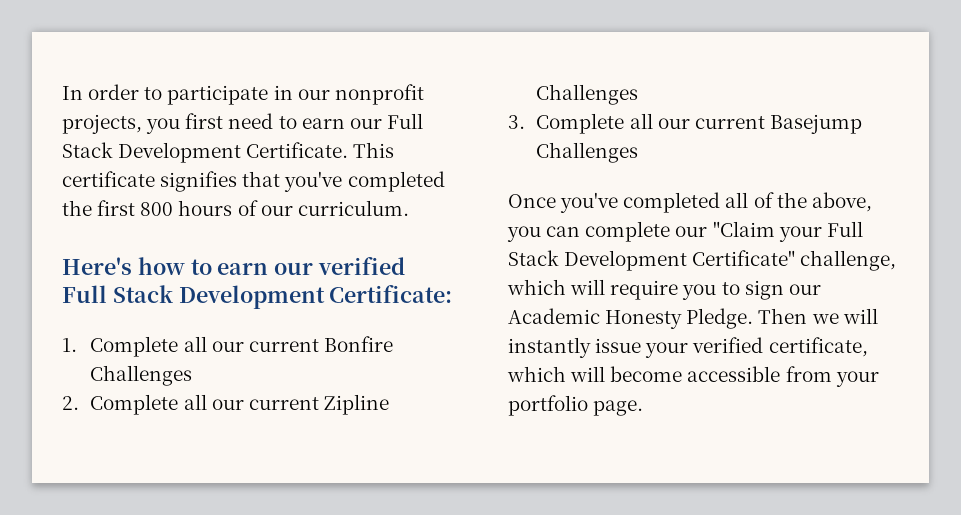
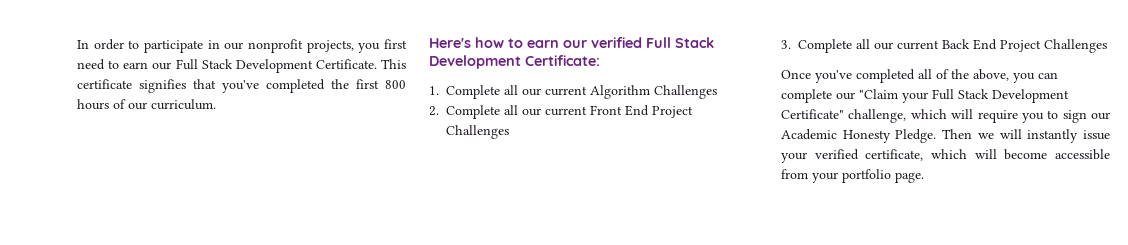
[323,336,393,352] Bonfire -> [590,85,651,99] Algorithm
[323,394,389,415] Zipline -> [590,105,694,118] Front End Project
[769,114,862,134] Basejump -> [942,39,1042,52] Back End Project

